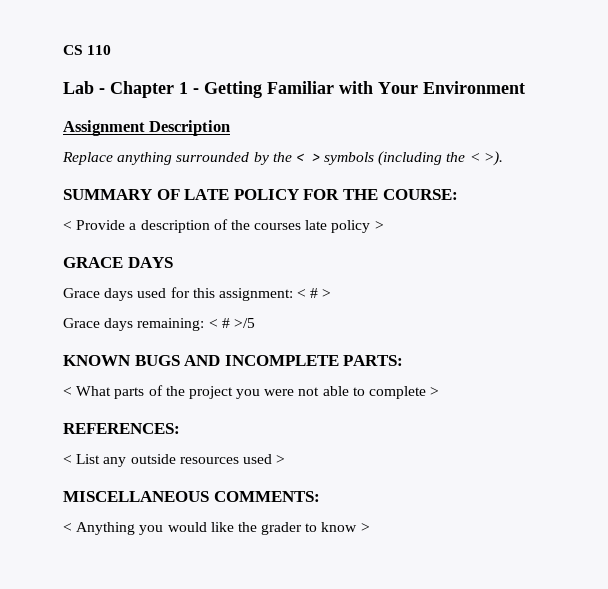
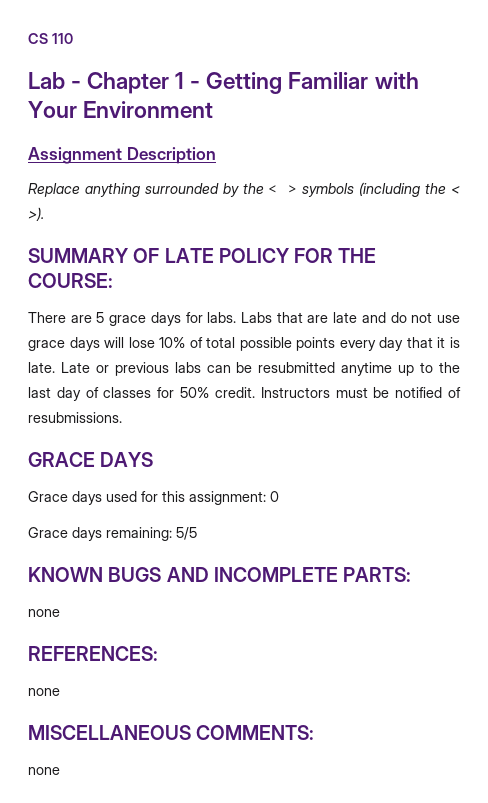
[63,219,384,233] < Provide a description of the courses late policy > -> [28,312,461,326] [28,337,461,351] [28,362,461,376] [28,387,461,401] [28,412,122,423] There are 5 grace days for labs. Labs that are late and do not use grace days will lose 10% of total possible points every day that it is late. Late or previous labs can be resubmitted anytime up to the last day of classes for 50% credit. Instructors must be notified of resubmissions.
[297,288,332,298] < # > -> [270,491,279,502] 0
[208,318,255,328] < # >/5 -> [176,527,197,540] 5/5
[63,385,440,399] [63,423,180,434] [63,454,286,467] [63,491,320,502] [63,522,370,535] < What parts of the project you were not able to complete > // REFERENCES: // < List any outside resources used > // MISCELLANEOUS COMMENTS: // < Anything you would like the grader to know > -> [28,609,60,617] [28,646,158,661] [28,688,60,696] [28,725,315,740] [28,767,60,775] none // REFERENCES: // none // MISCELLANEOUS COMMENTS: // none

